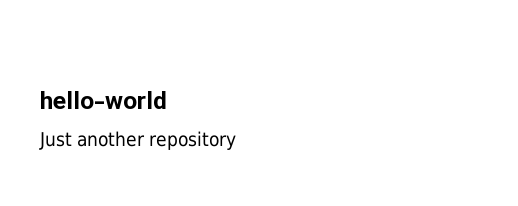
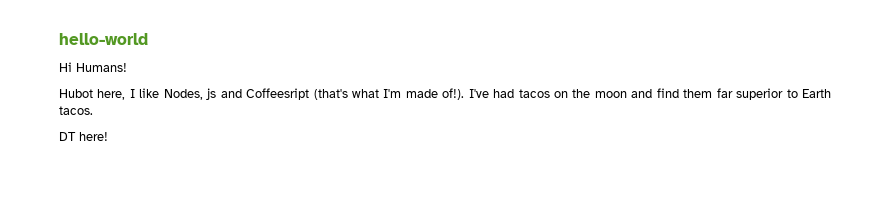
[39,131,237,150] Just another repository -> [59,62,127,72] [59,88,832,100] [59,106,93,115] [59,132,108,141] Hi Humans! // Hubot here, I like Nodes, js and Coffeesript (that's what I'm made of!). I've had tacos on the moon and find them far superior to Earth tacos. // DT here!

